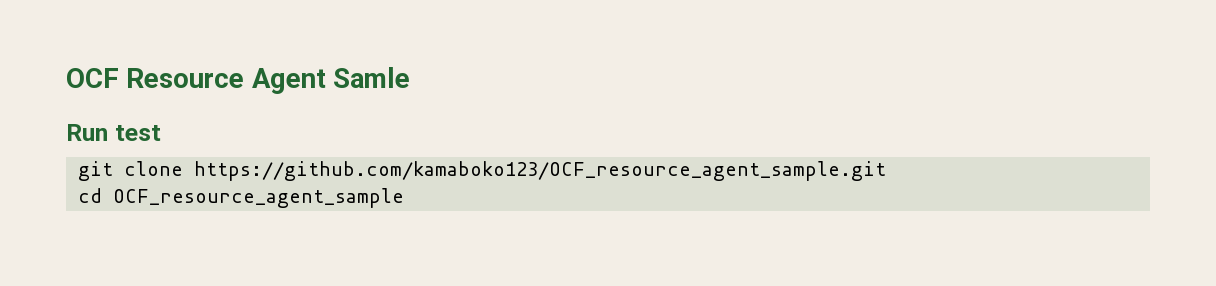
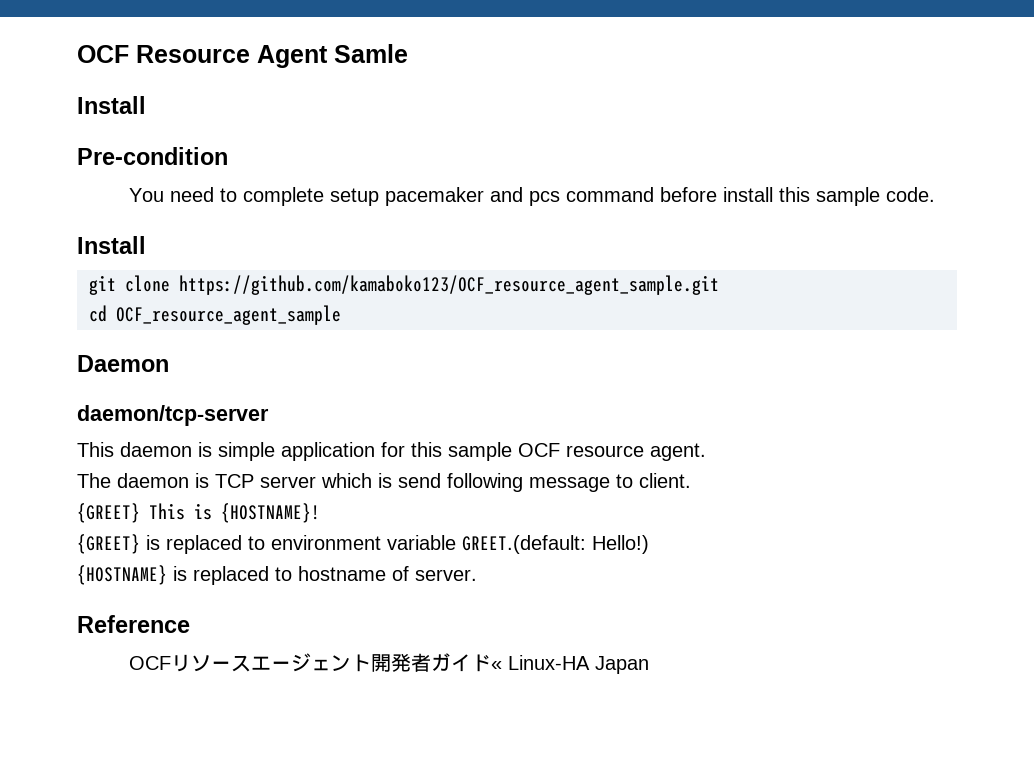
[66,124,161,141] Run test -> [77,96,146,114] [77,147,228,165] [128,187,935,206] [77,236,146,254] Install // Pre-condition // You need to complete setup pacemaker and pcs command before install this sample code. // Install
(404, 198) none -> [77,355,169,372] [77,405,269,426] [77,442,706,461] [77,473,691,492] [77,503,320,523] [77,534,649,554] [77,565,477,585] [77,615,190,633] [128,653,649,674] // Daemon // daemon/tcp-server // This daemon is simple application for this sample OCF resource agent. // The daemon is TCP server which is send following message to client. // {GREET} This is {HOSTNAME}! // {GREET} is replaced to environment variable GREET.(default: Hello!) // {HOSTNAME} is replaced to hostname of server. // Reference // OCFリソースエージェント開発者ガイド« Linux-HA Japan

